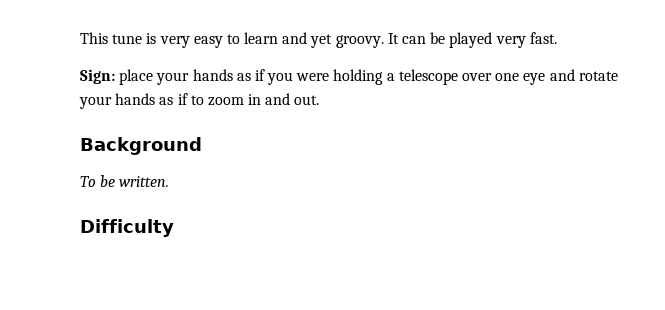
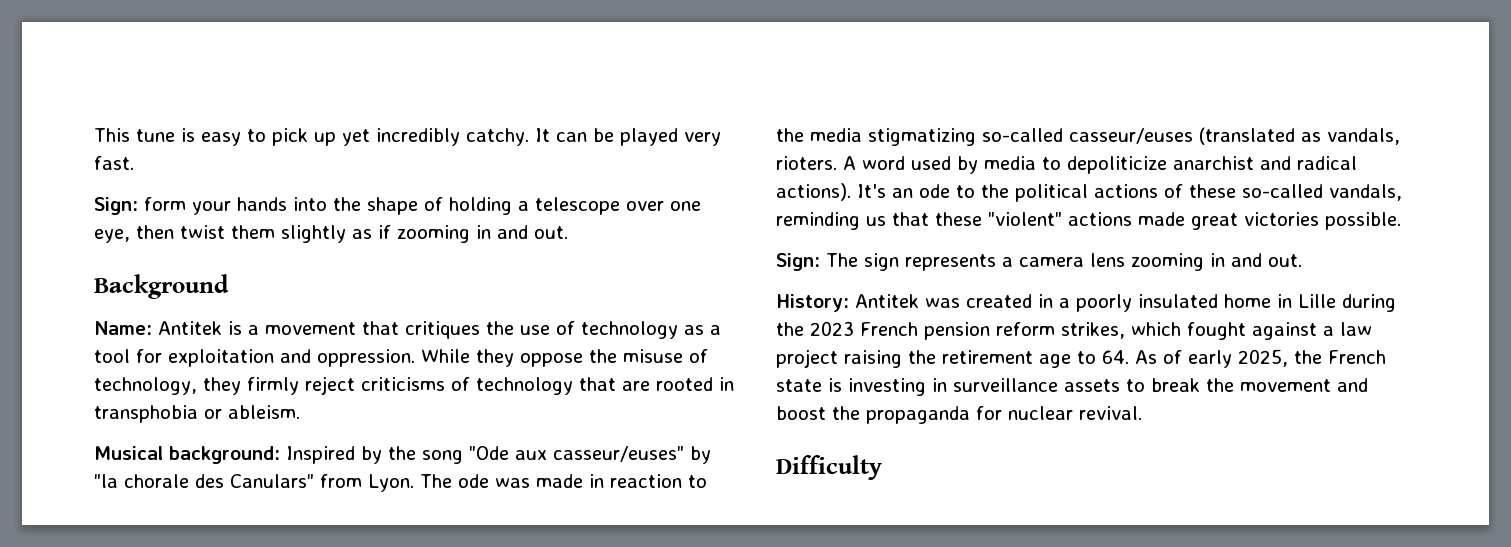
[159,36,190,48] very -> (195, 135) none
[244,32,384,48] learn and yet groovy. -> [272,128,529,146] pick up yet incredibly catchy.
[119,69,330,85] place your hands as if you were -> [144,197,443,215] form your hands into the shape of
[523,69,618,85] [79,93,320,109] [80,137,202,155] [80,175,170,187] eye and rotate your hands as if to zoom in and out. // Background // To be written. -> [94,225,568,243] [94,274,229,299] [94,321,721,339] [94,349,708,367] [94,376,734,395] [94,405,300,423] [94,446,711,464] [94,474,707,492] [776,127,1400,146] [776,156,1357,174] [776,183,1402,202] [776,212,1401,230] [776,253,1302,271] [776,294,1396,312] [776,321,1372,340] [776,349,1386,368] [776,378,1368,396] [776,406,1142,424] eye, then twist them slightly as if zooming in and out. // Background // Name: Antitek is a movement that critiques the use of technology as a tool for exploitation and oppression. While they oppose the misuse of technology, they firmly reject criticisms of technology that are rooted in transphobia or ableism. // Musical background: Inspired by the song "Ode aux casseur/euses" by "la chorale des Canulars" from Lyon. The ode was made in reaction to the media stigmatizing so-called casseur/euses (translated as vandals, rioters. A word used by media to depoliticize anarchist and radical actions). It's an ode to the political actions of these so-called vandals, reminding us that these "violent" actions made great victories possible. // Sign: The sign represents a camera lens zooming in and out. // History: Antitek was created in a poorly insulated home in Lille during the 2023 French pension reform strikes, which fought against a law project raising the retirement age to 64. As of early 2025, the French state is investing in surveillance assets to break the movement and boost the propaganda for nuclear revival.

